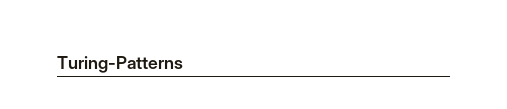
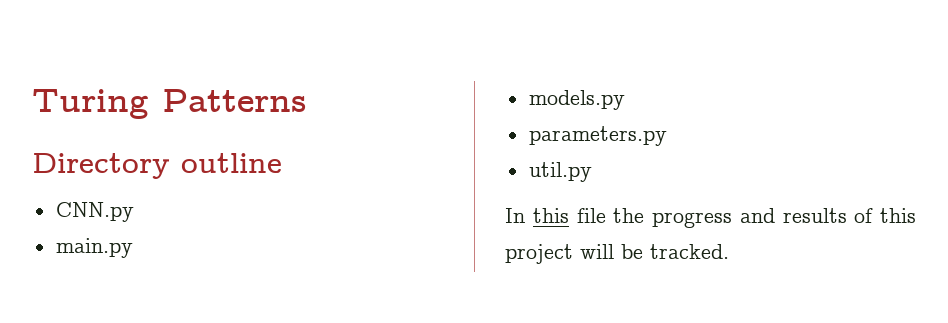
[57,56,183,73] Turing-Patterns -> [32,89,306,119] [32,153,282,179] [55,202,134,222] [55,238,133,258] [528,90,625,110] [528,126,667,146] [528,162,592,182] [505,208,916,228] [505,244,729,264] Turing Patterns // Directory outline // CNN.py // main.py // models.py // parameters.py // util.py // In this file the progress and results of this project will be tracked.

